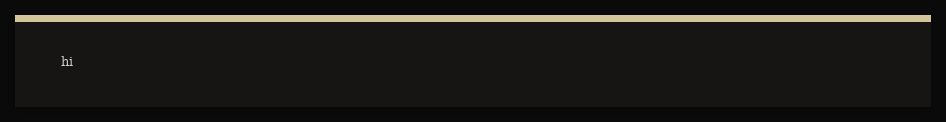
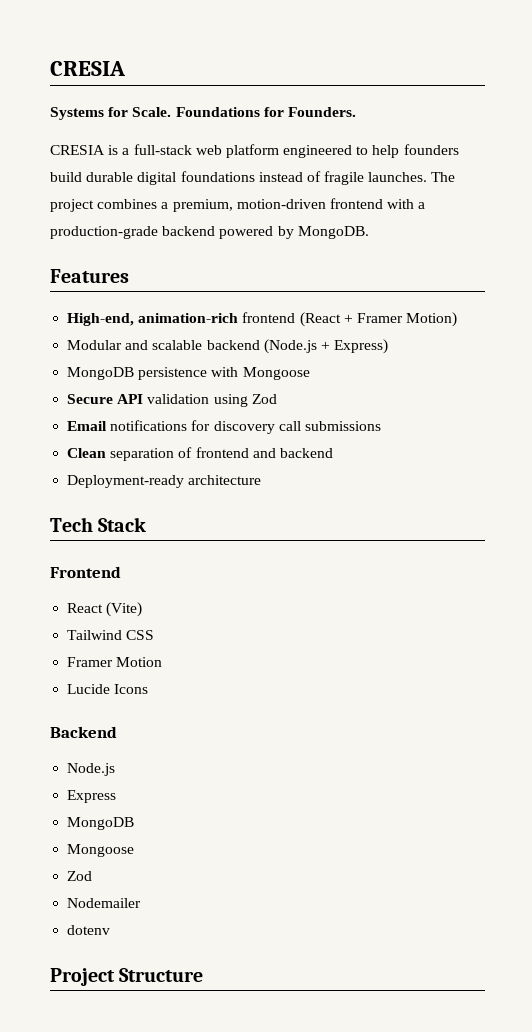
[61,56,73,66] hi -> [50,61,126,76] [50,107,356,120] [50,144,459,158] [50,171,456,185] [50,198,426,212] [50,226,369,239] [50,269,129,283] [67,312,458,327] [67,339,389,354] [67,367,310,380] [67,394,277,407] [67,420,381,434] [67,447,333,461] [67,475,262,488] [50,517,147,532] [50,566,121,578] [67,602,143,617] [67,630,155,640] [67,657,163,667] [67,684,149,694] [50,726,117,738] [67,763,116,776] [67,790,117,803] [67,817,135,830] [67,844,135,857] [67,871,93,881] [67,898,142,908] [67,925,111,935] [50,968,204,986] CRESIA // Systems for Scale. Foundations for Founders. // CRESIA is a full-stack web platform engineered to help founders build durable digital foundations instead of fragile launches. The project combines a premium, motion-driven frontend with a production-grade backend powered by MongoDB. // Features // High-end, animation-rich frontend (React + Framer Motion) // Modular and scalable backend (Node.js + Express) // MongoDB persistence with Mongoose // Secure API validation using Zod // Email notifications for discovery call submissions // Clean separation of frontend and backend // Deployment-ready architecture // Tech Stack // Frontend // React (Vite) // Tailwind CSS // Framer Motion // Lucide Icons // Backend // Node.js // Express // MongoDB // Mongoose // Zod // Nodemailer // dotenv // Project Structure

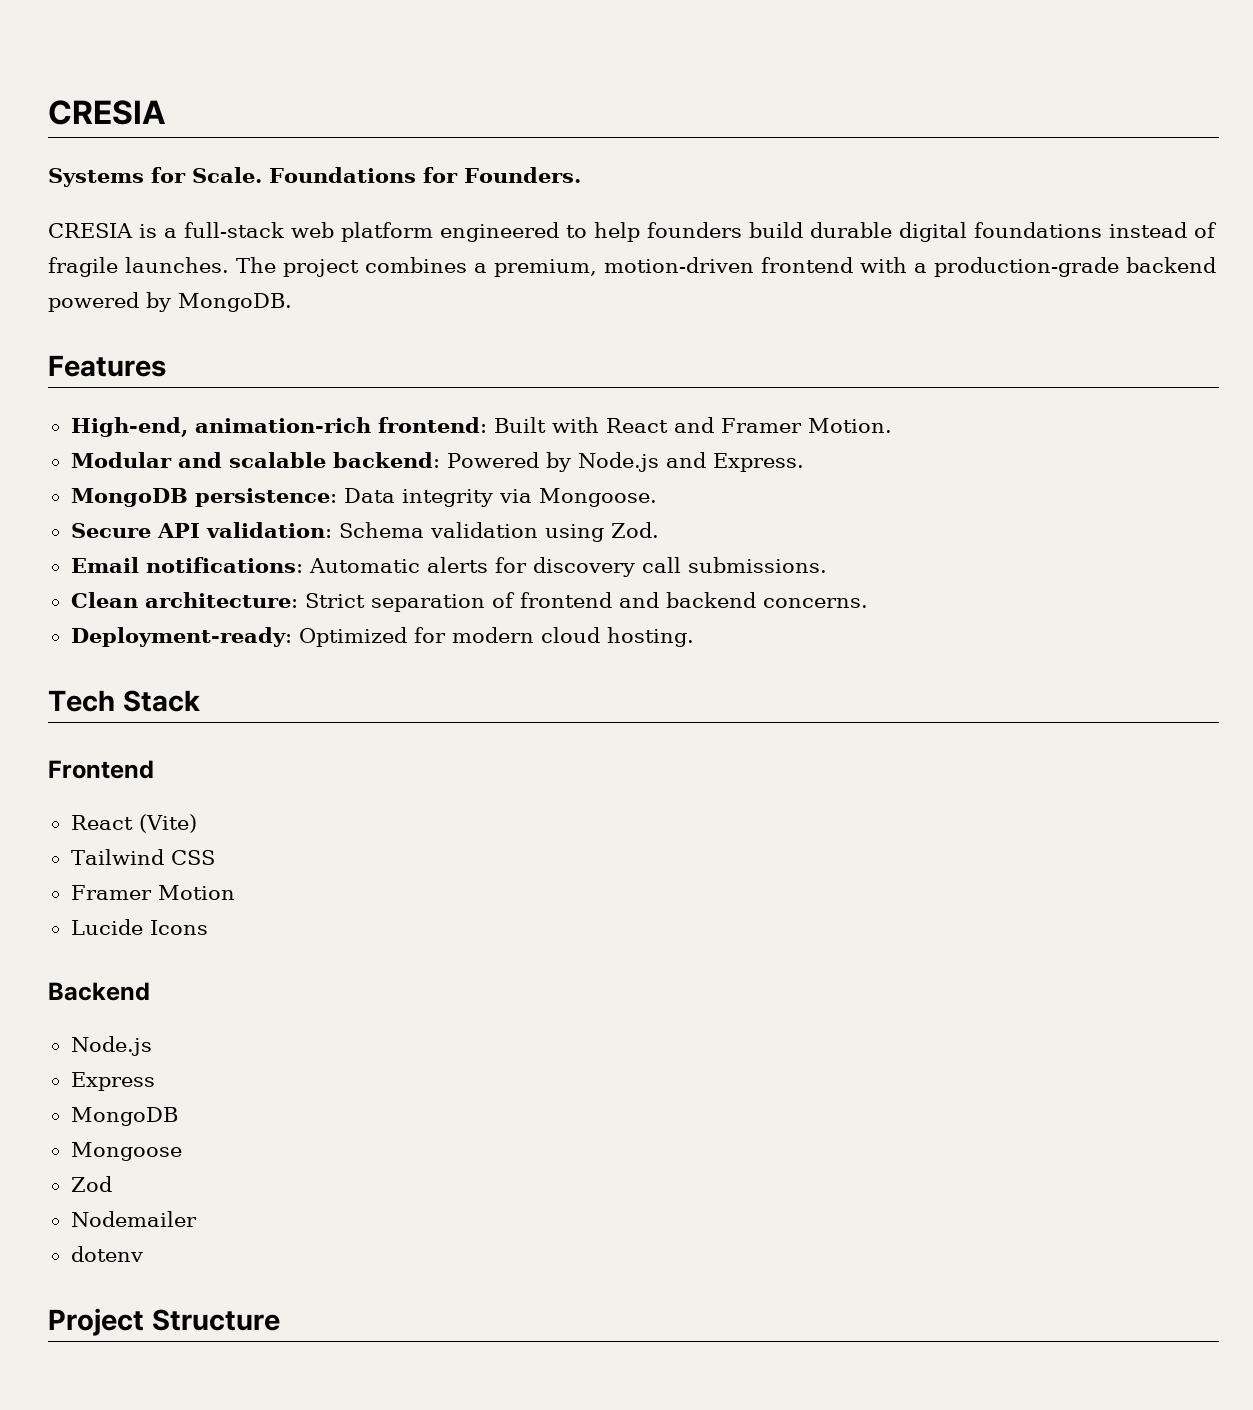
[242,312,458,327] [67,339,389,354] [67,367,310,380] frontend (React + Framer Motion) // Modular and scalable backend (Node.js + Express) // MongoDB persistence with Mongoose -> [377,417,892,433] [70,452,804,472] [70,488,657,507] frontend: Built with React and Framer Motion. // Modular and scalable backend: Powered by Node.js and Express. // MongoDB persistence: Data integrity via Mongoose.
(144, 399) none -> [205,522,424,538] validation: Schema
[251,394,277,404] Zod -> [610,522,659,538] Zod.
[110,420,188,431] notifications -> [145,557,488,573] notifications: Automatic alerts
[304,421,381,431] submissions -> [687,557,827,573] submissions.
(107, 453) none -> [144,592,365,608] architecture: Strict
[67,475,262,488] // Deployment-ready architecture -> [762,598,868,608] [70,627,694,647] concerns. // Deployment-ready: Optimized for modern cloud hosting.

